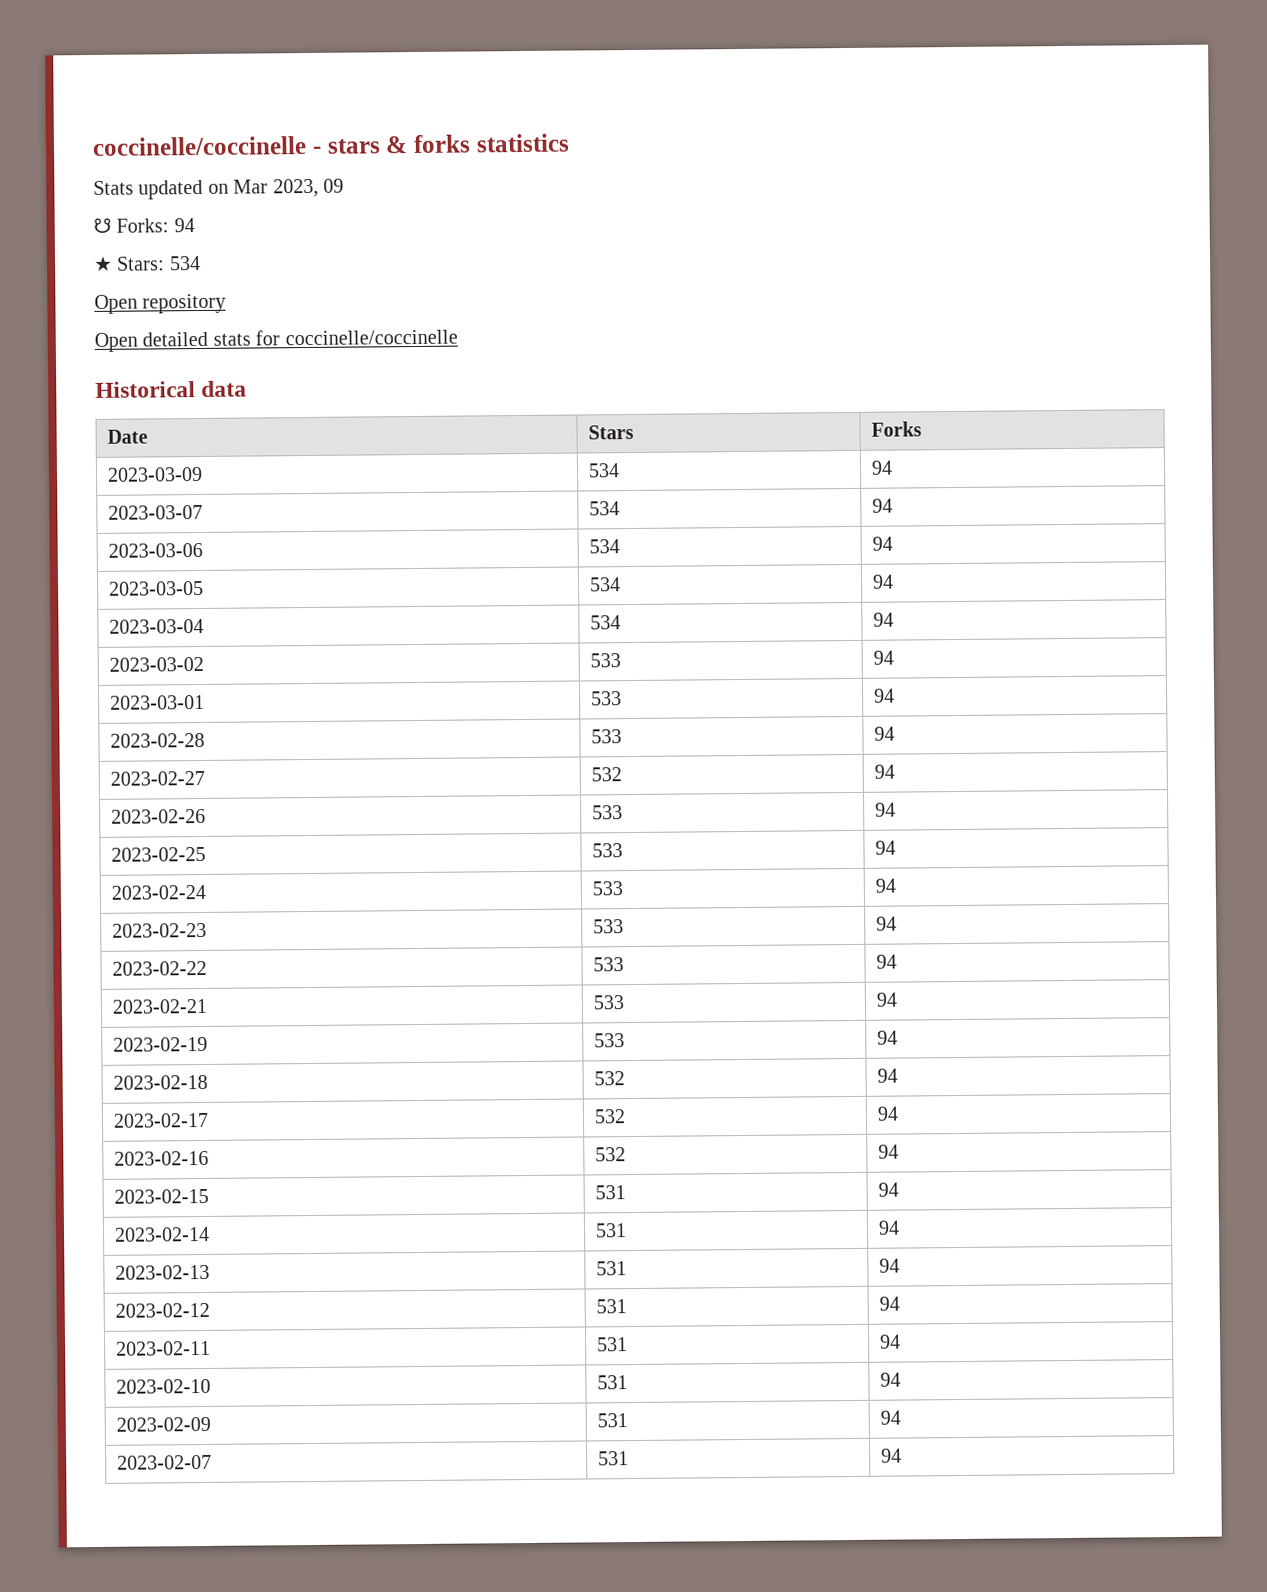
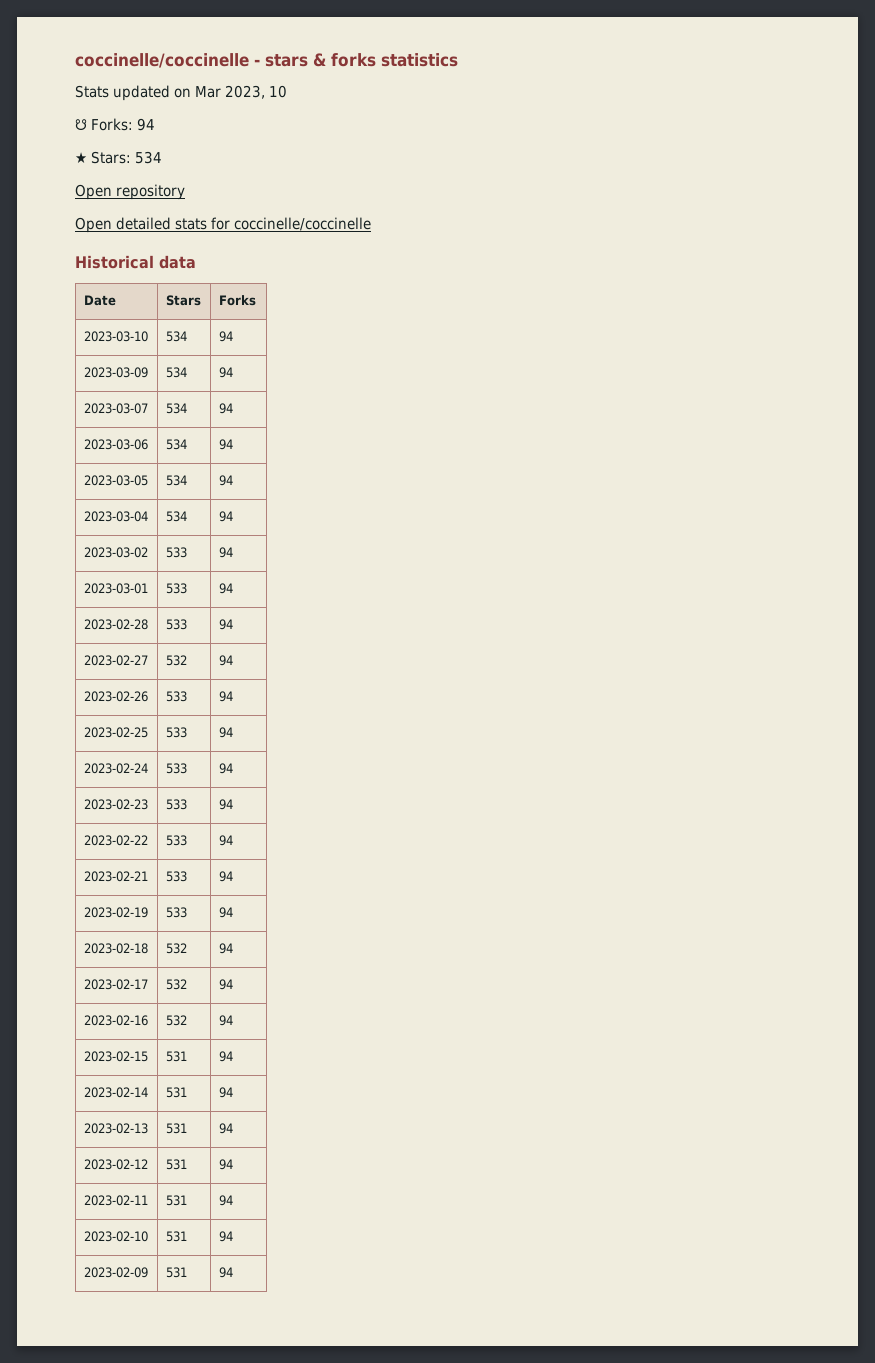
[323,178,344,193] 09 -> [269,85,287,98] 10
(922, 429) none -> [83,331,148,342] [165,331,187,342] [218,331,233,342] // 2023-03-10 | 534 | 94
[116,1454,212,1470] [597,1451,629,1466] [880,1448,902,1463] // 2023-02-07 | 531 | 94 -> (233, 1272) none

